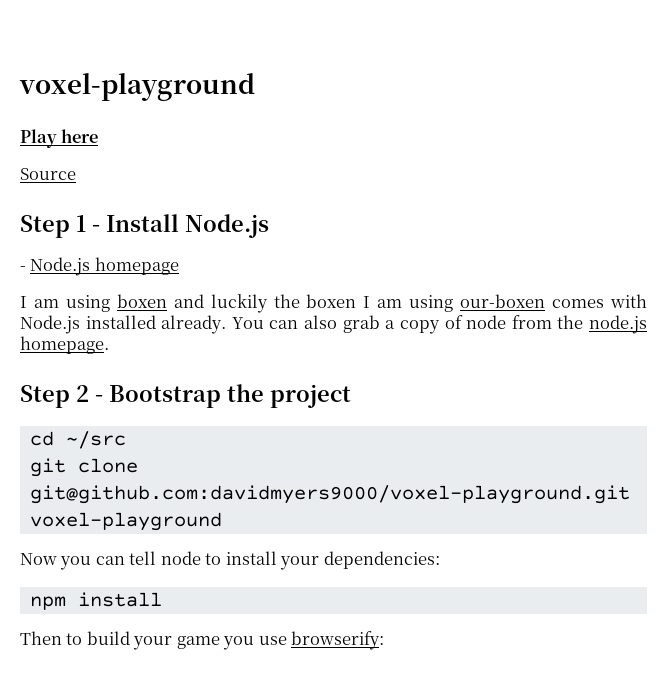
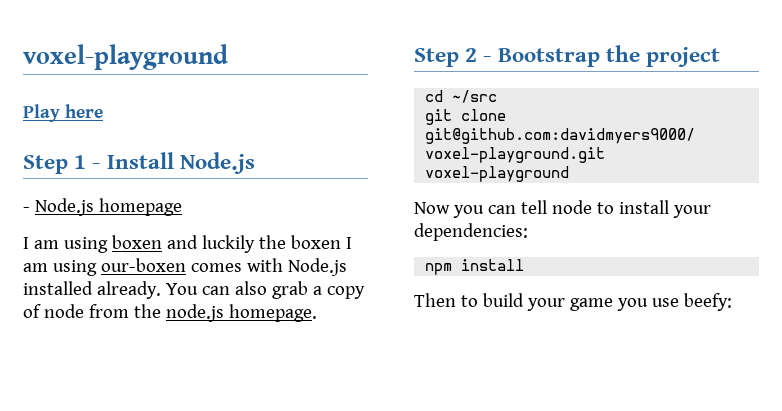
[20,168,76,180] // Source -> (103, 111) none
[291,631,385,650] browserify: -> [683,293,732,311] beefy:

